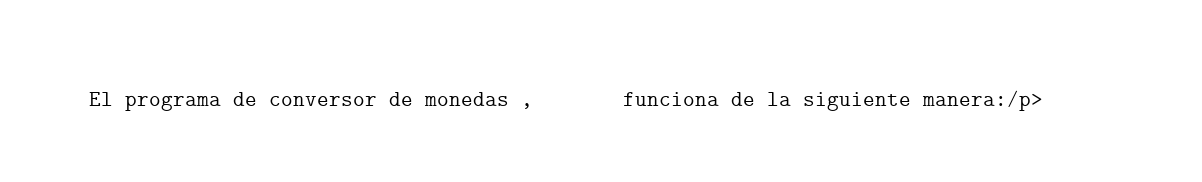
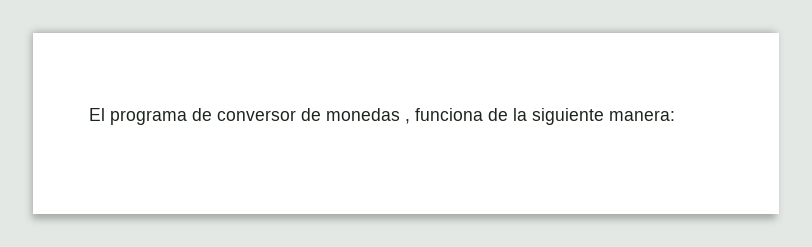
[922,90,1043,111] manera:/p> -> [609,110,675,121] manera:

